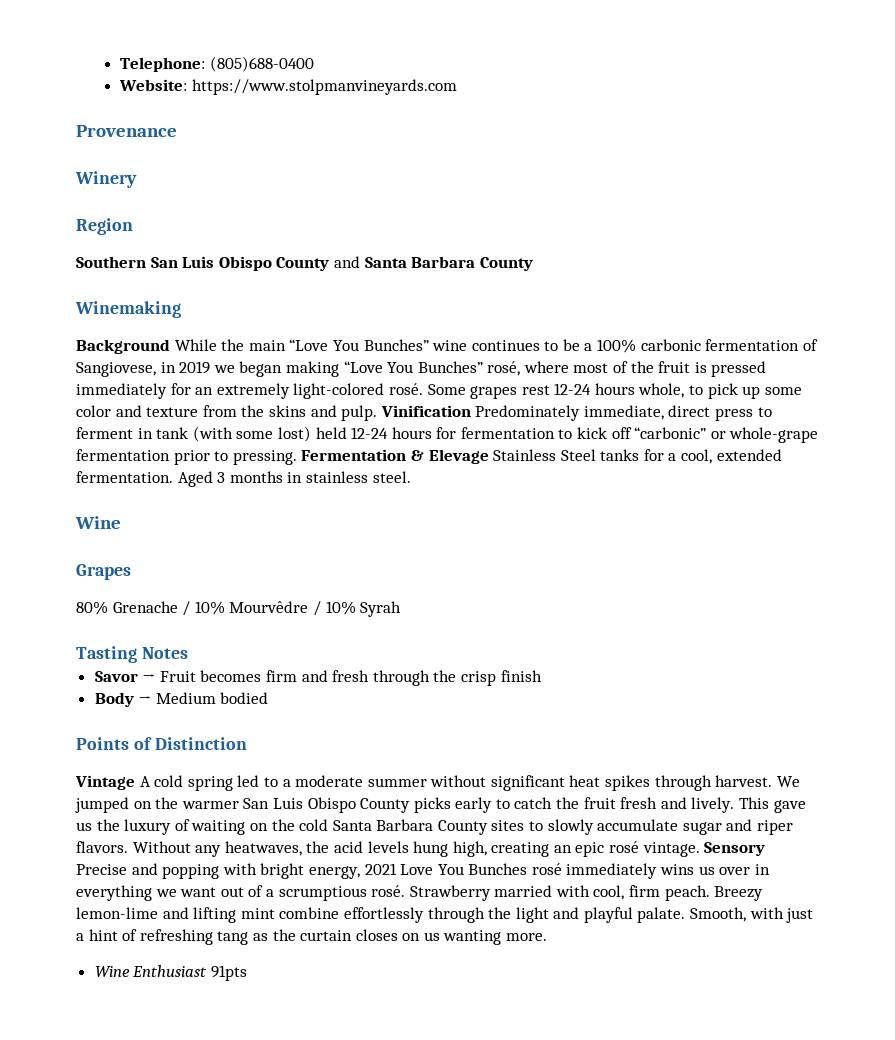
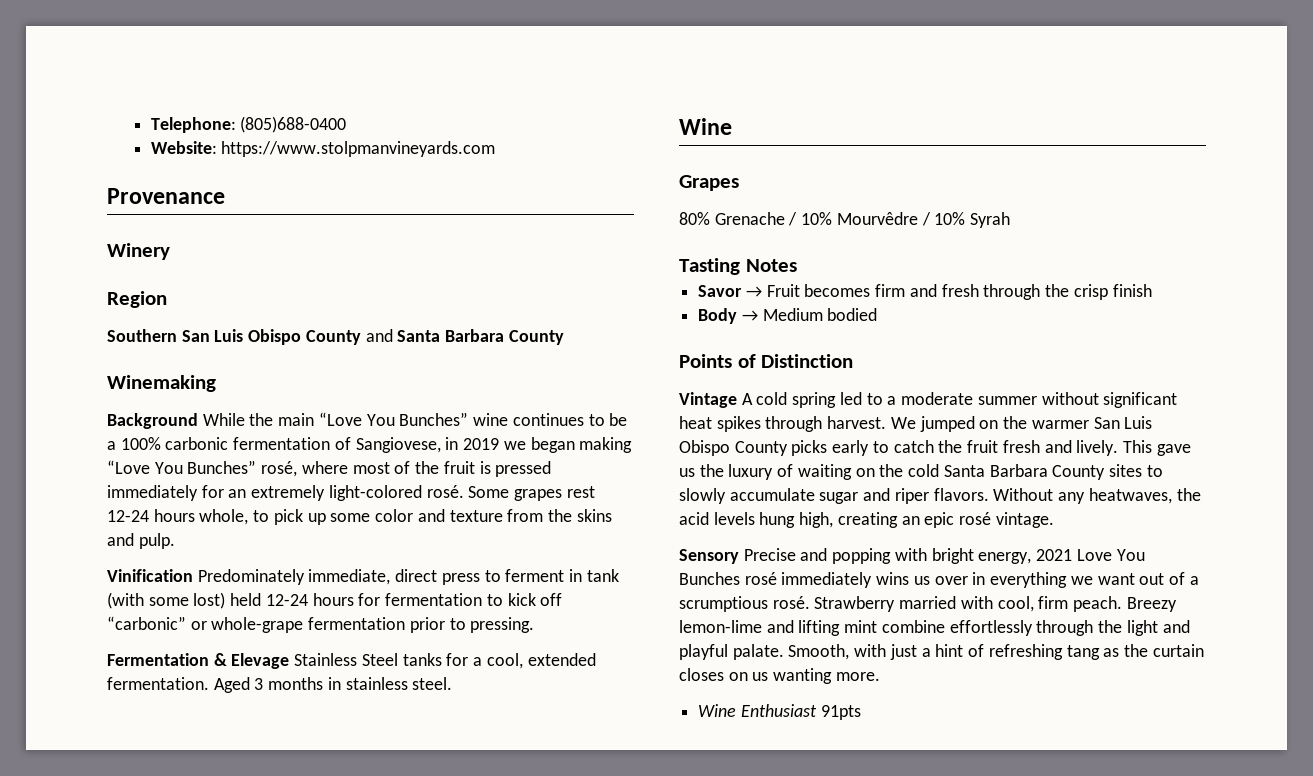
(378, 413) none -> (175, 541) //
(297, 457) none -> (535, 625) //
(700, 849) none -> (1054, 520) //

